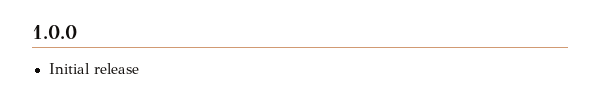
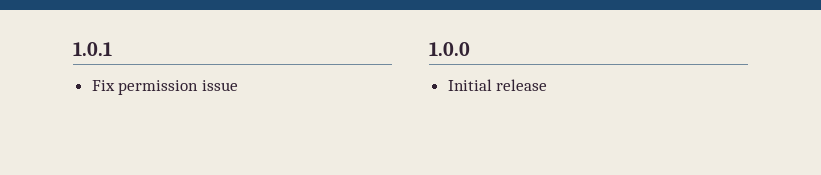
(32, 32) none -> [73,42,112,56] [91,80,238,95] 1.0.1 // Fix permission issue //

